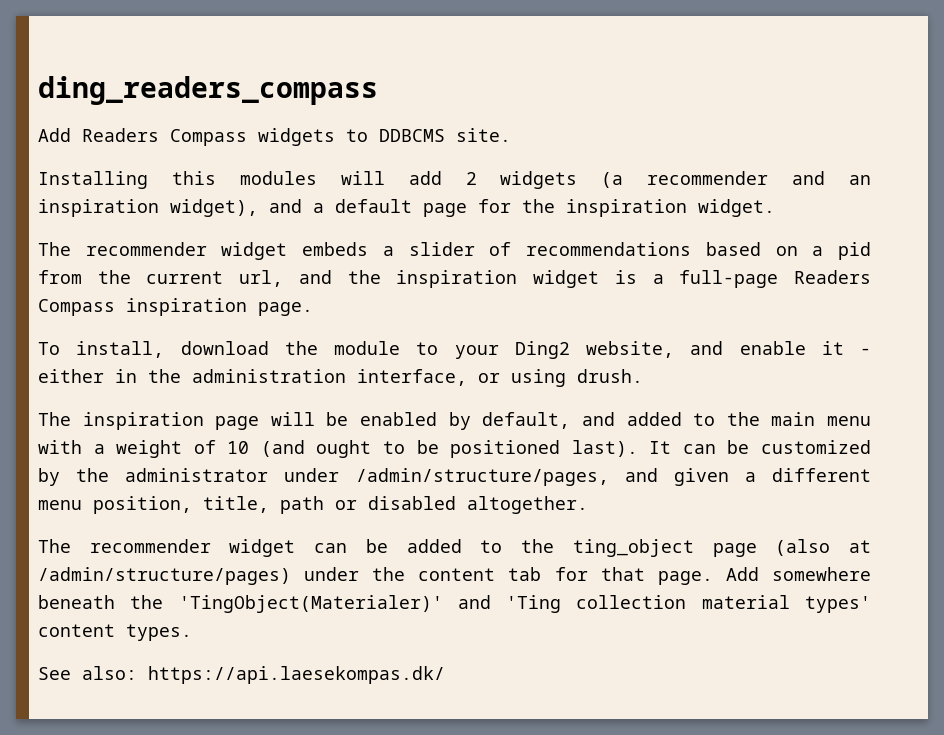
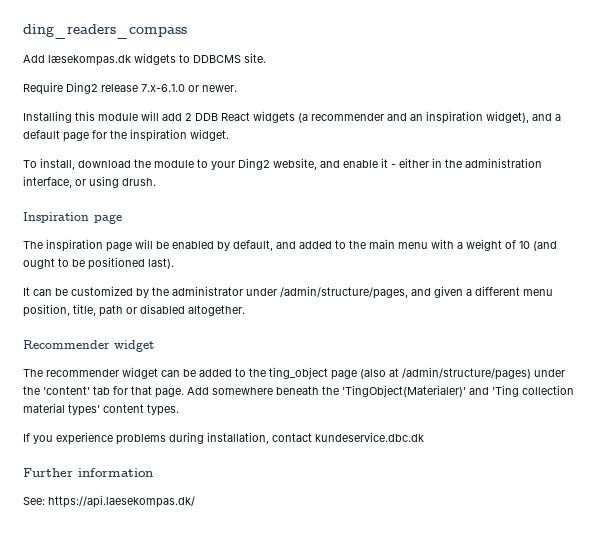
[82,128,247,146] Readers Compass -> [48,55,131,66] læsekompas.dk
(511, 135) none -> [23,82,237,95] // Require Ding2 release 7.x-6.1.0 or newer.
[239,171,317,185] modules -> [98,113,138,121] module
(477, 178) none -> [195,112,250,121] DDB React
[38,242,872,260] [38,270,872,288] [38,298,313,316] // The recommender widget embeds a slider of recommendations based on a pid from the current url, and the inspiration widget is a full-page Readers Compass inspiration page. -> (229, 135) none
(643, 376) none -> [23,212,122,224] // Inspiration page
(638, 448) none -> (174, 263) //
(588, 505) none -> [23,340,154,352] // Recommender widget
[418,568,496,581] content -> [43,386,90,395] 'content'
[38,666,137,680] See also: -> [23,432,424,445] [23,468,153,477] [23,497,45,505] If you experience problems during installation, contact kundeservice.dbc.dk // Further information // See:

